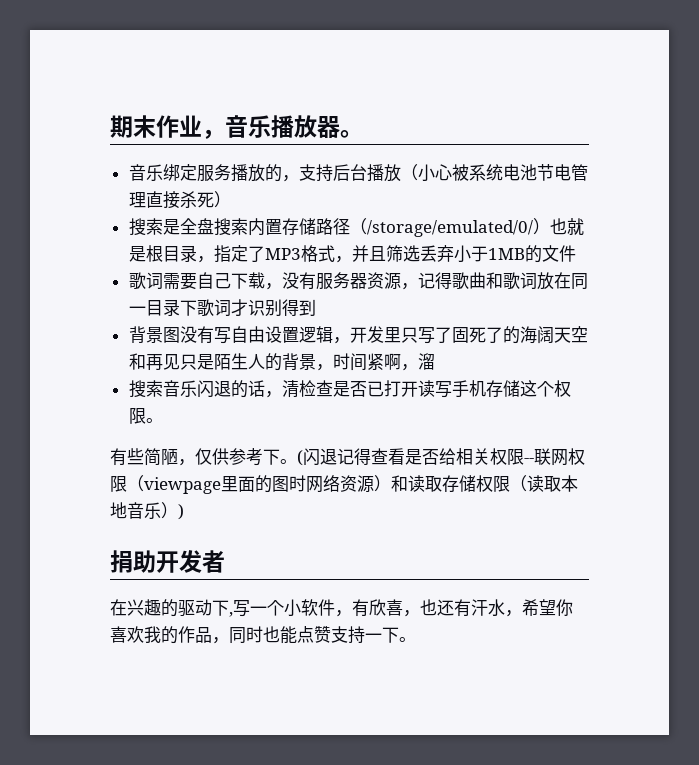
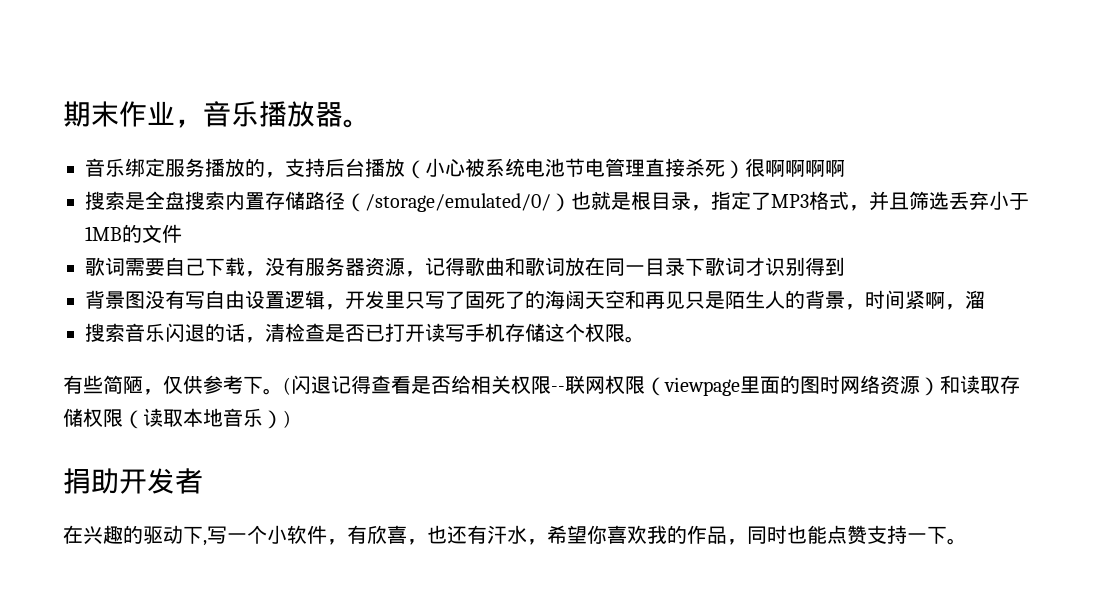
(231, 199) none -> [745,158,845,177] 很啊啊啊啊

